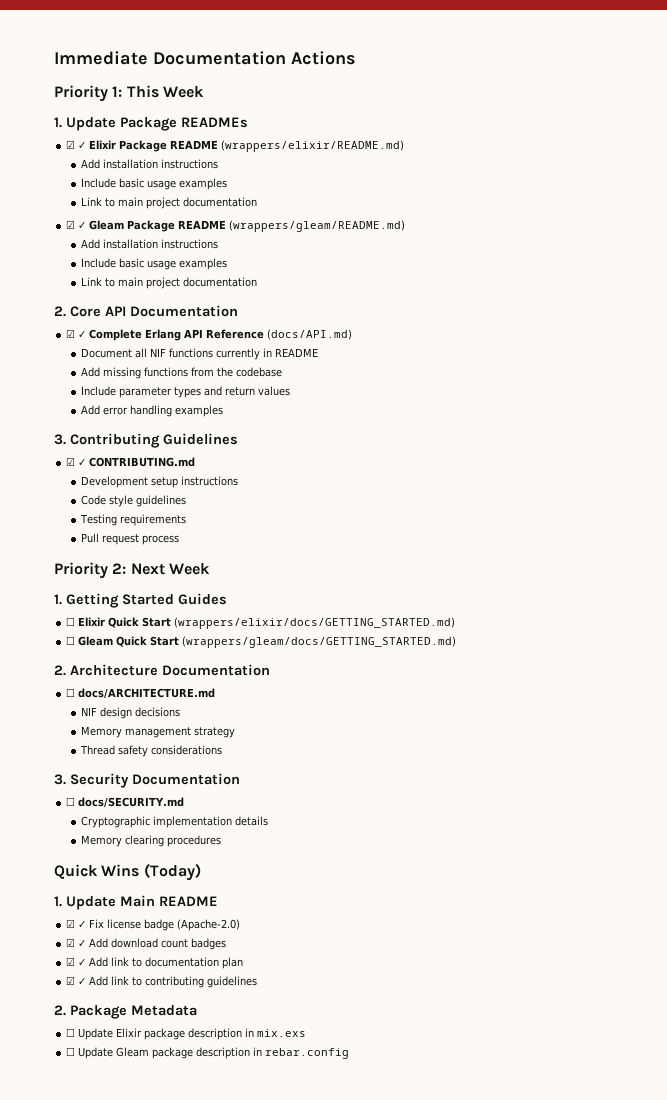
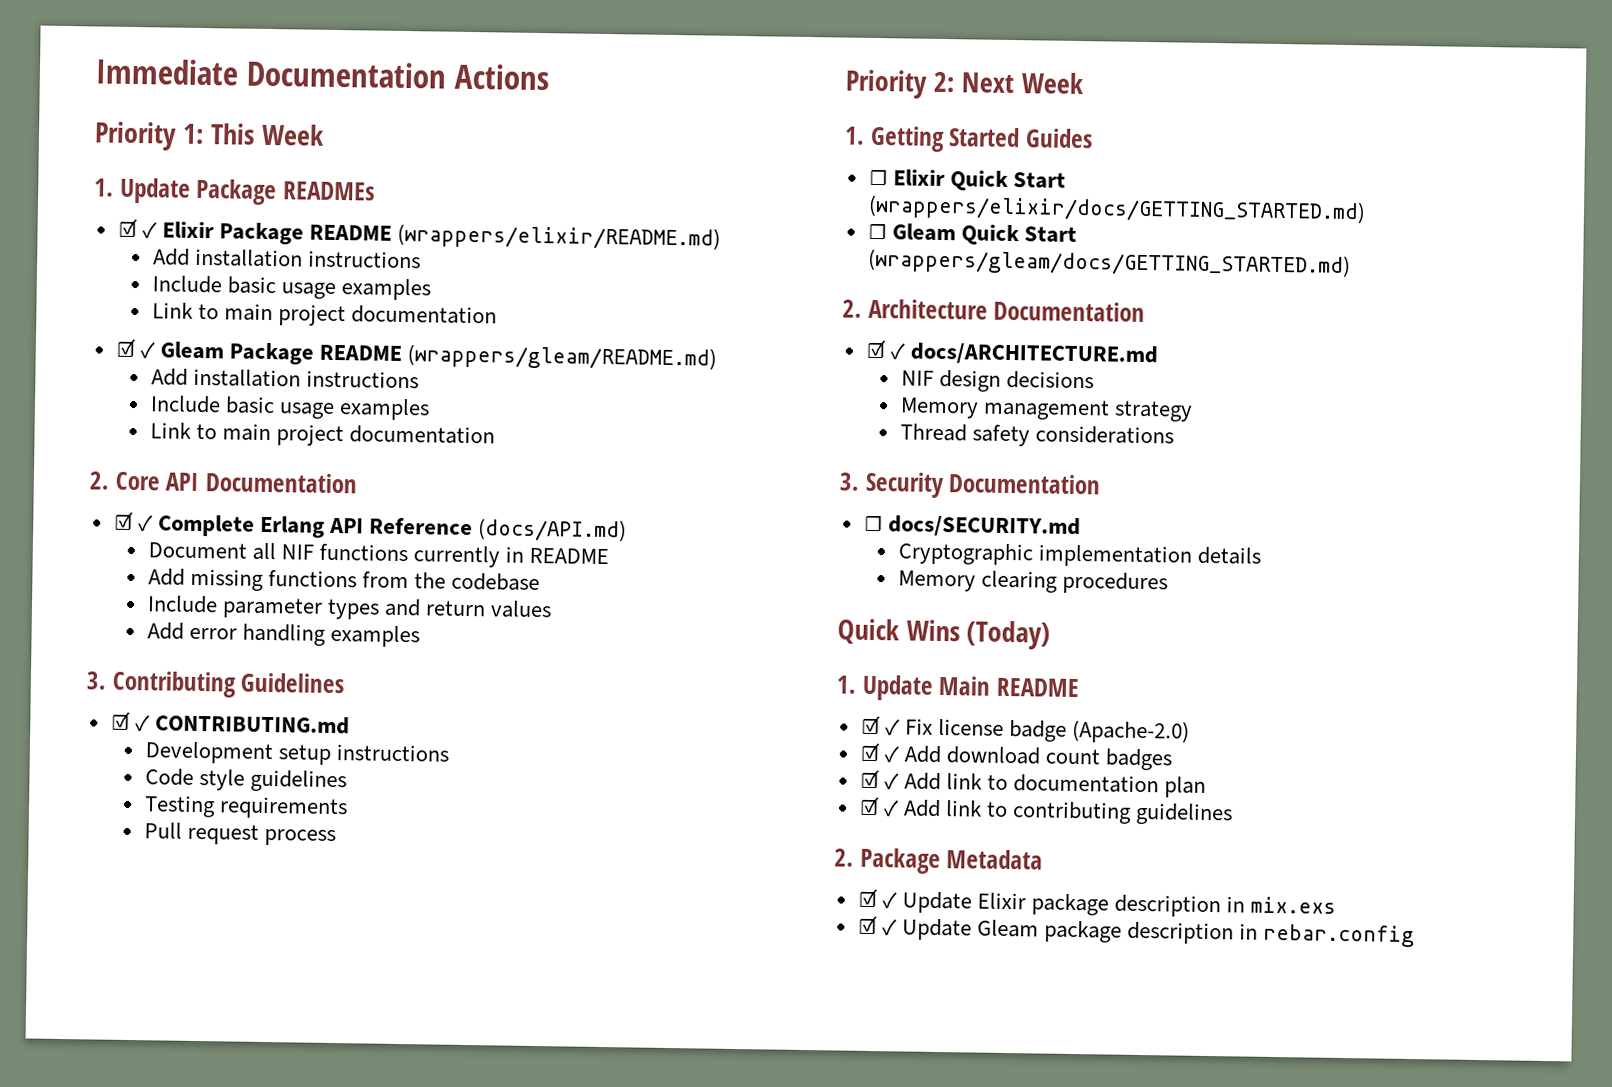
[66,688,76,697] ☐ -> [865,339,905,360] ☑ ✓
[66,1028,76,1037] ☐ -> [857,888,897,909] ☑ ✓
[66,1047,76,1056] ☐ -> [857,915,897,936] ☑ ✓

